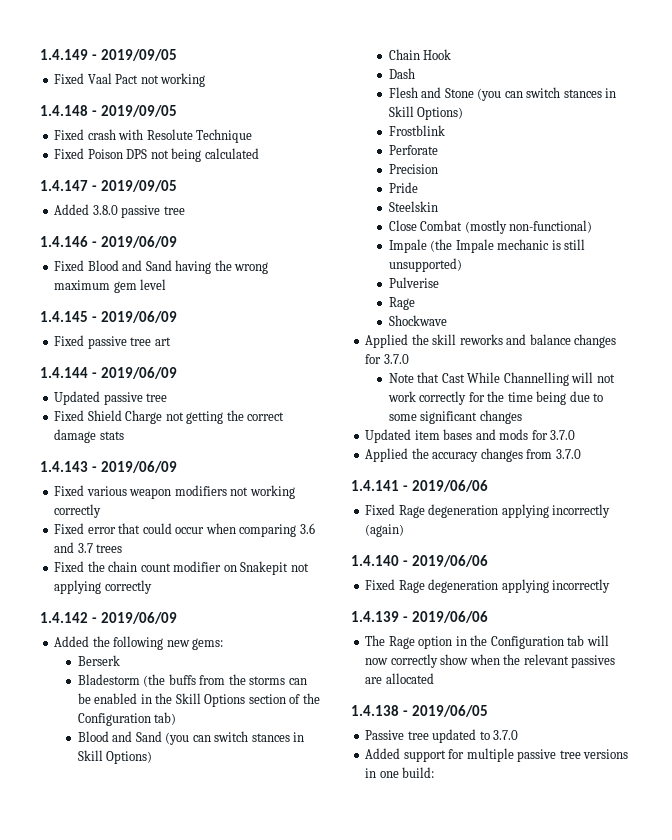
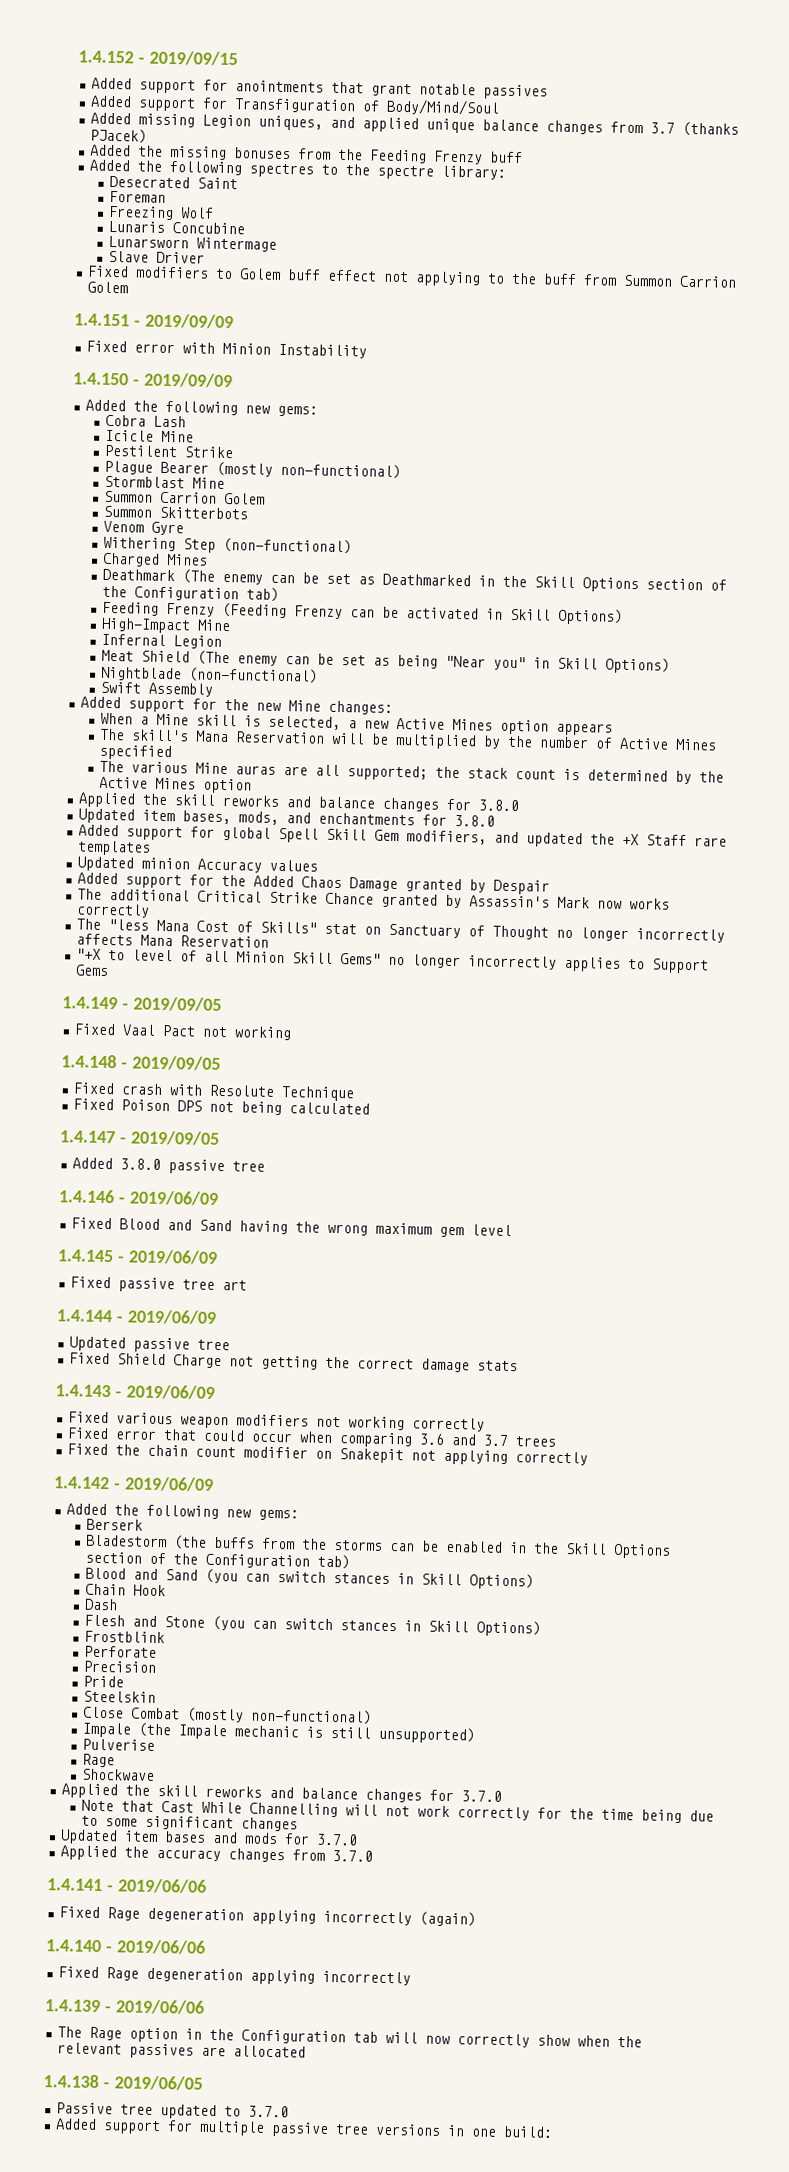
(40, 54) none -> [78,50,238,67] [90,77,548,100] [89,95,500,116] [89,112,739,137] [89,128,147,144] [89,144,523,165] [88,159,506,180] [108,175,238,190] [108,190,166,203] [107,205,214,221] [107,220,245,235] [107,235,277,252] [107,250,205,264] [86,265,737,288] [86,281,128,294] [74,313,234,330] [85,340,367,359] [73,372,233,389] [84,399,318,417] [104,414,186,428] [104,429,194,443] [103,444,234,459] [103,460,401,480] [103,475,225,489] [103,490,265,505] [102,505,248,520] [102,520,184,536] [102,536,352,555] [101,552,208,567] [101,568,727,593] [101,585,279,602] [101,601,623,625] [100,617,231,634] [100,633,222,649] [100,649,670,674] [99,666,318,684] [99,681,213,697] [79,696,393,715] [99,712,613,736] [98,728,717,751] [98,744,172,761] [98,760,724,785] [98,776,252,794] [77,792,519,812] [77,808,495,827] [77,824,727,848] [76,840,151,856] [76,856,318,873] [76,872,550,895] [76,888,670,910] [75,903,150,918] [75,918,725,943] [75,933,269,948] [75,948,709,974] [74,964,109,977] 1.4.152 - 2019/09/15 // Added support for anointments that grant notable passives // Added support for Transfiguration of Body/Mind/Soul // Added missing Legion uniques, and applied unique balance changes from 3.7 (thanks PJacek) // Added the missing bonuses from the Feeding Frenzy buff // Added the following spectres to the spectre library: // Desecrated Saint // Foreman // Freezing Wolf // Lunaris Concubine // Lunarsworn Wintermage // Slave Driver // Fixed modifiers to Golem buff effect not applying to the buff from Summon Carrion Golem // 1.4.151 - 2019/09/09 // Fixed error with Minion Instability // 1.4.150 - 2019/09/09 // Added the following new gems: // Cobra Lash // Icicle Mine // Pestilent Strike // Plague Bearer (mostly non-functional) // Stormblast Mine // Summon Carrion Golem // Summon Skitterbots // Venom Gyre // Withering Step (non-functional) // Charged Mines // Deathmark (The enemy can be set as Deathmarked in the Skill Options section of the Configuration tab) // Feeding Frenzy (Feeding Frenzy can be activated in Skill Options) // High-Impact Mine // Infernal Legion // Meat Shield (The enemy can be set as being "Near you" in Skill Options) // Nightblade (non-functional) // Swift Assembly // Added support for the new Mine changes: // When a Mine skill is selected, a new Active Mines option appears // The skill's Mana Reservation will be multiplied by the number of Active Mines specified // The various Mine auras are all supported; the stack count is determined by the Active Mines option // Applied the skill reworks and balance changes for 3.8.0 // Updated item bases, mods, and enchantments for 3.8.0 // Added support for global Spell Skill Gem modifiers, and updated the +X Staff rare templates // Updated minion Accuracy values // Added support for the Added Chaos Damage granted by Despair // The additional Critical Strike Chance granted by Assassin's Mark now works correctly // The "less Mana Cost of Skills" stat on Sanctuary of Thought no longer incorrectly affects Mana Reservation // "+X to level of all Minion Skill Gems" no longer incorrectly applies to Support Gems //

